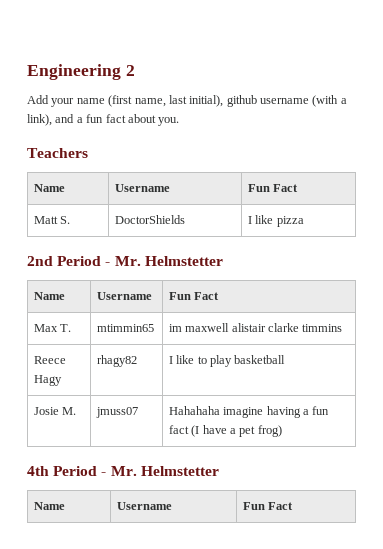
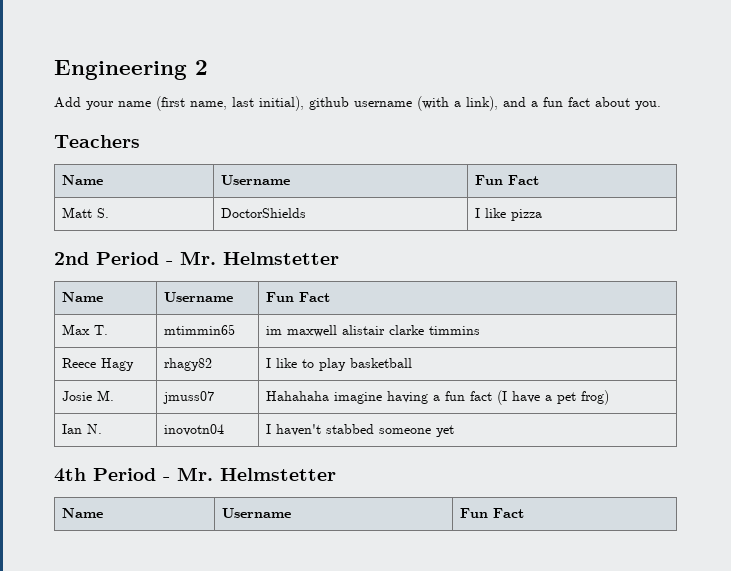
(282, 431) none -> [61,424,102,434] [163,424,224,436] [265,424,454,437] // Ian N. | inovotn04 | I haven't stabbed someone yet

